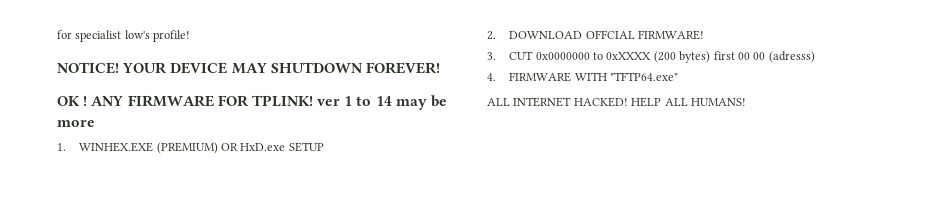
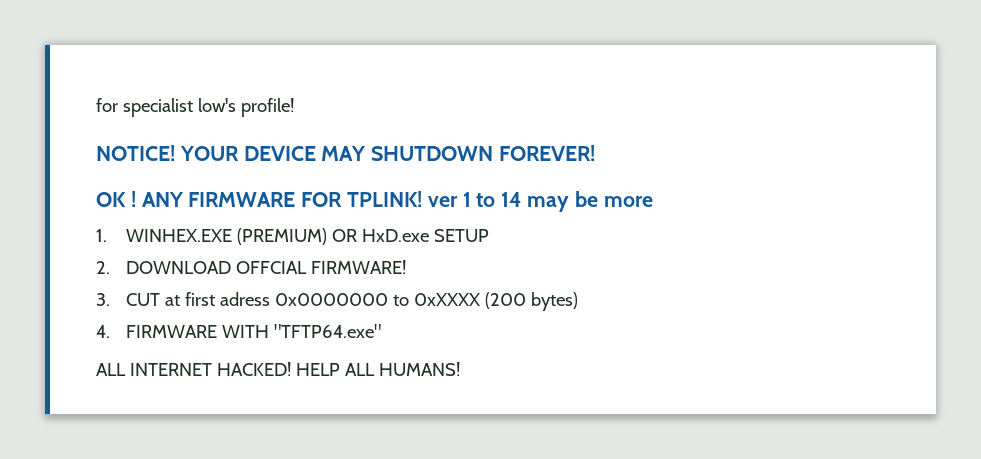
(534, 55) none -> [164,292,270,306] at first adress
[713,51,815,63] first 00 00 (adresss) -> (578, 301) none

